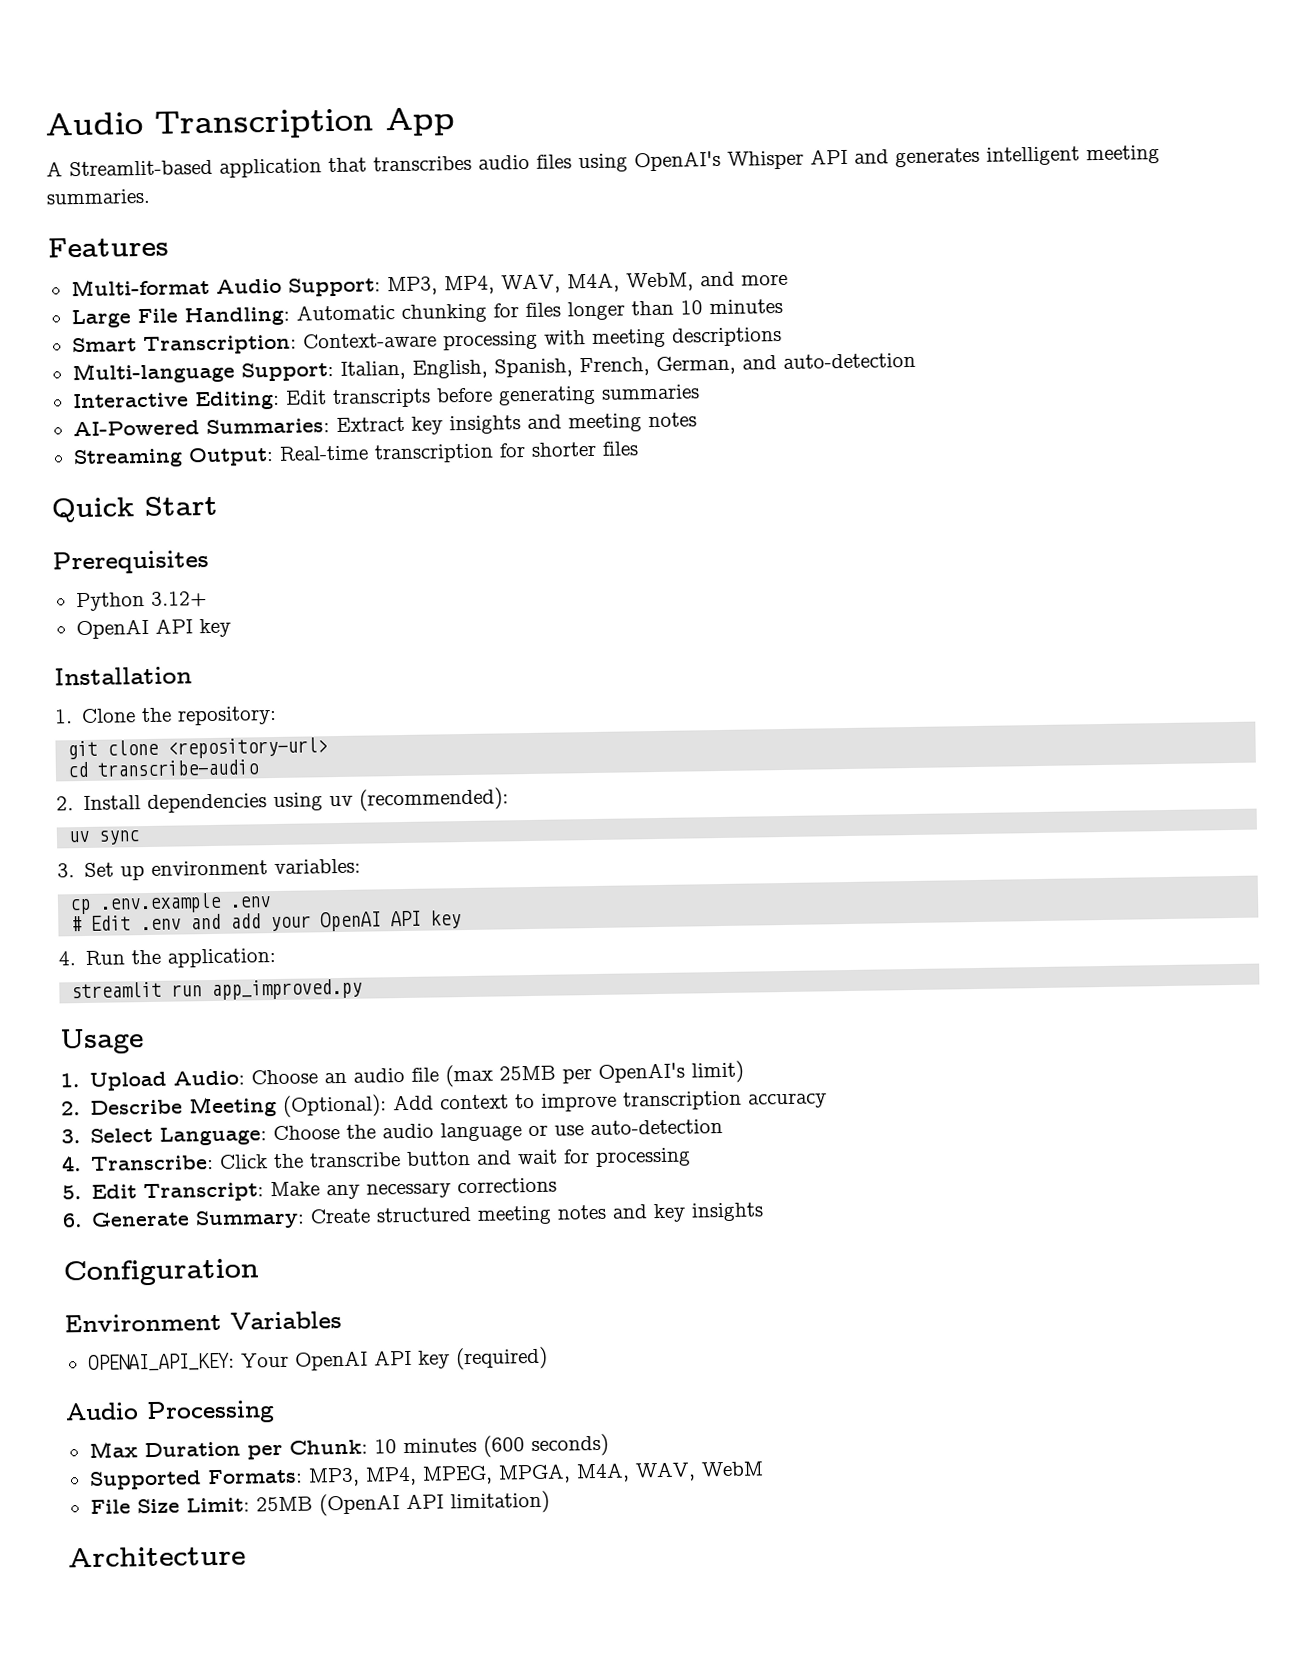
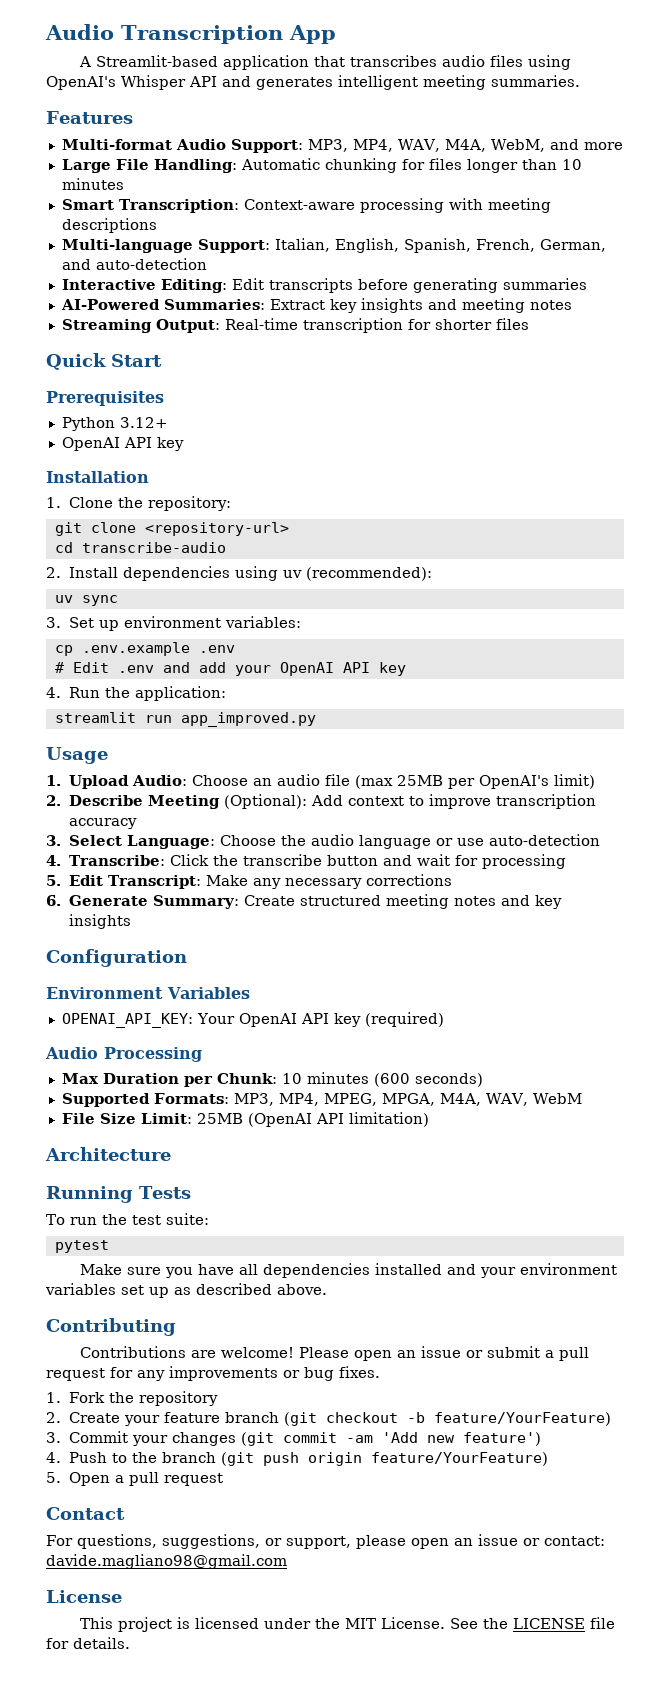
(246, 1556) none -> [46,1186,191,1203] [46,1213,209,1225] [54,1240,109,1253] [80,1263,618,1278] [45,1283,327,1298] [46,1318,176,1336] [80,1346,590,1361] [46,1366,380,1381] [46,1391,218,1406] [46,1412,611,1426] [46,1431,541,1446] [46,1452,548,1466] [46,1472,223,1486] [46,1507,125,1520] [46,1534,605,1549] [46,1554,287,1569] [46,1590,122,1603] [80,1617,616,1632] [46,1637,130,1649] // Running Tests // To run the test suite: // pytest // Make sure you have all dependencies installed and your environment variables set up as described above. // Contributing // Contributions are welcome! Please open an issue or submit a pull request for any improvements or bug fixes. // 1. Fork the repository // 2. Create your feature branch (git checkout -b feature/YourFeature) // 3. Commit your changes (git commit -am 'Add new feature') // 4. Push to the branch (git push origin feature/YourFeature) // 5. Open a pull request // Contact // For questions, suggestions, or support, please open an issue or contact: davide.magliano98@gmail.com // License // This project is licensed under the MIT License. See the LICENSE file for details.

